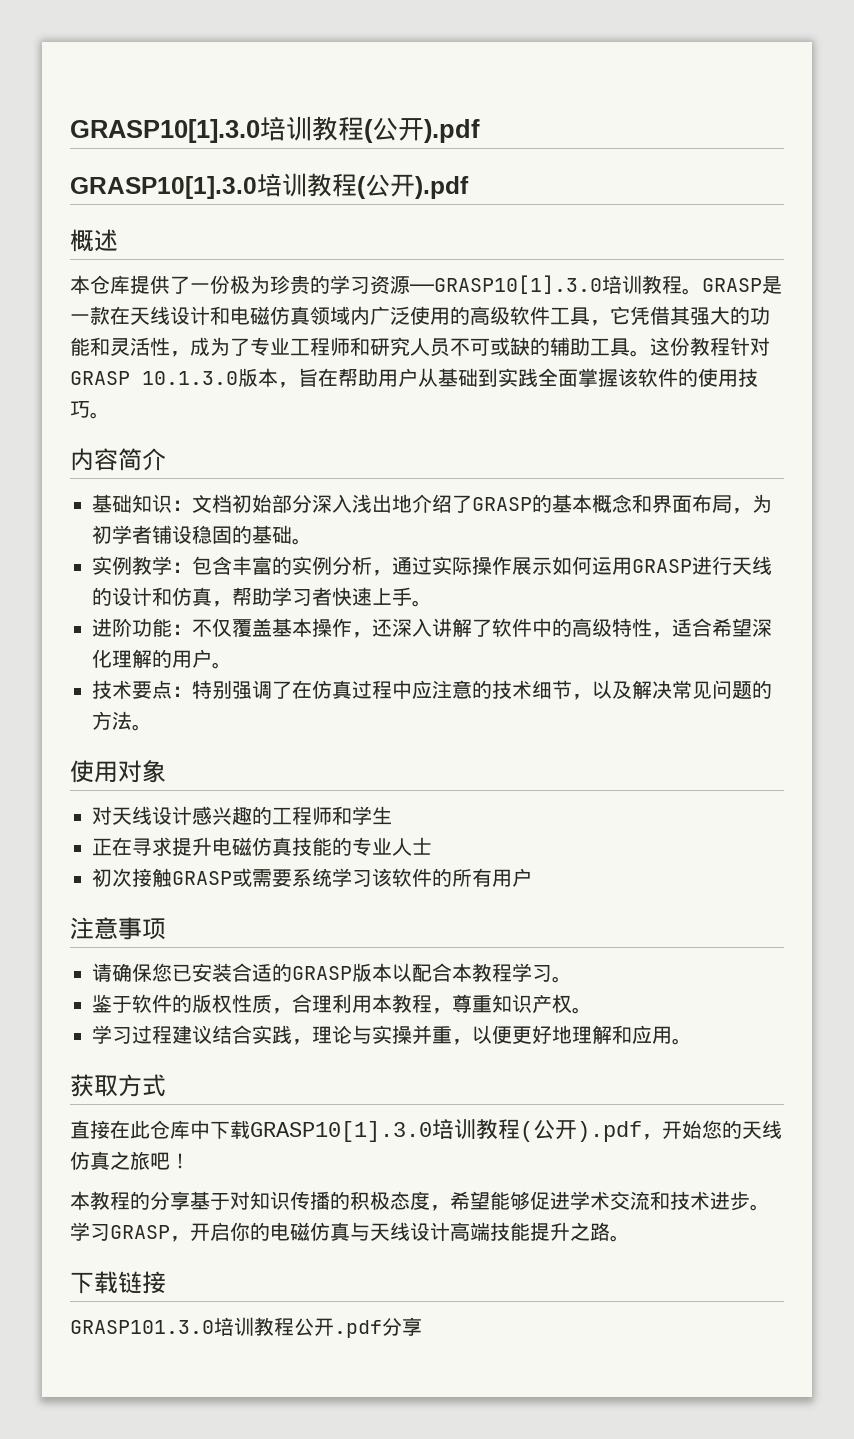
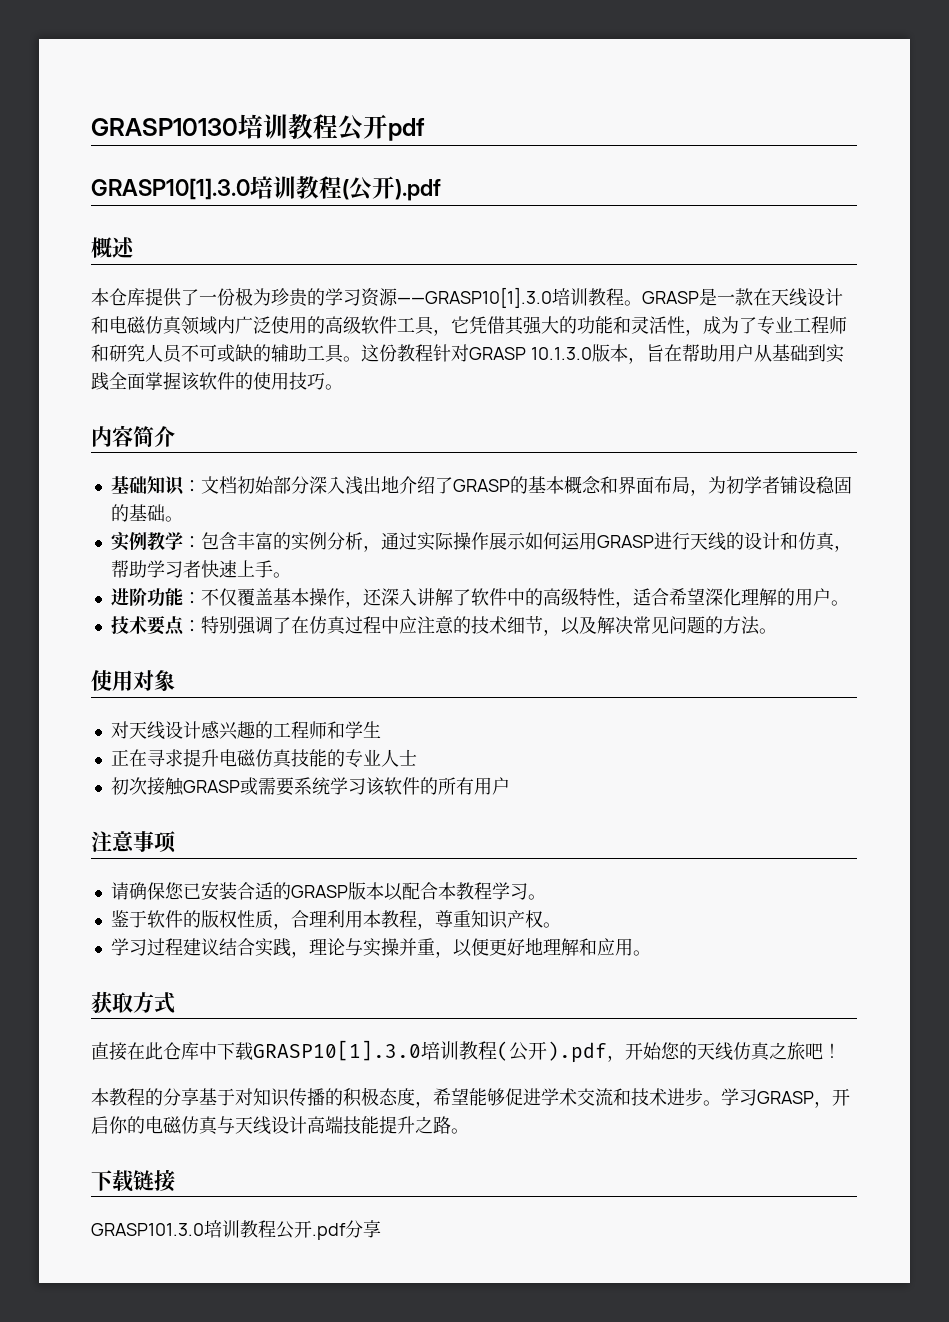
[70,116,480,143] GRASP10[1].3.0培训教程(公开).pdf -> [91,114,425,141] GRASP10130培训教程公开pdf

